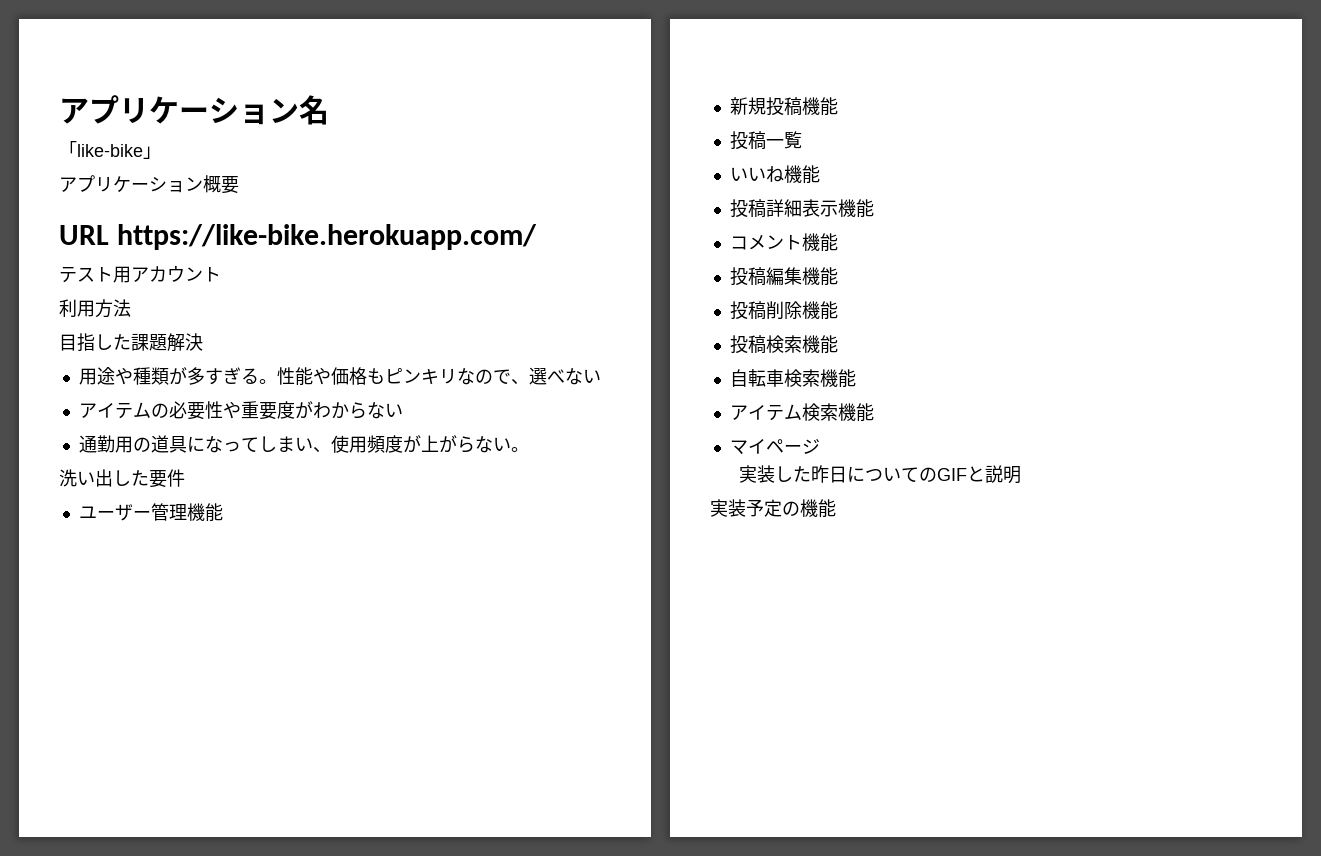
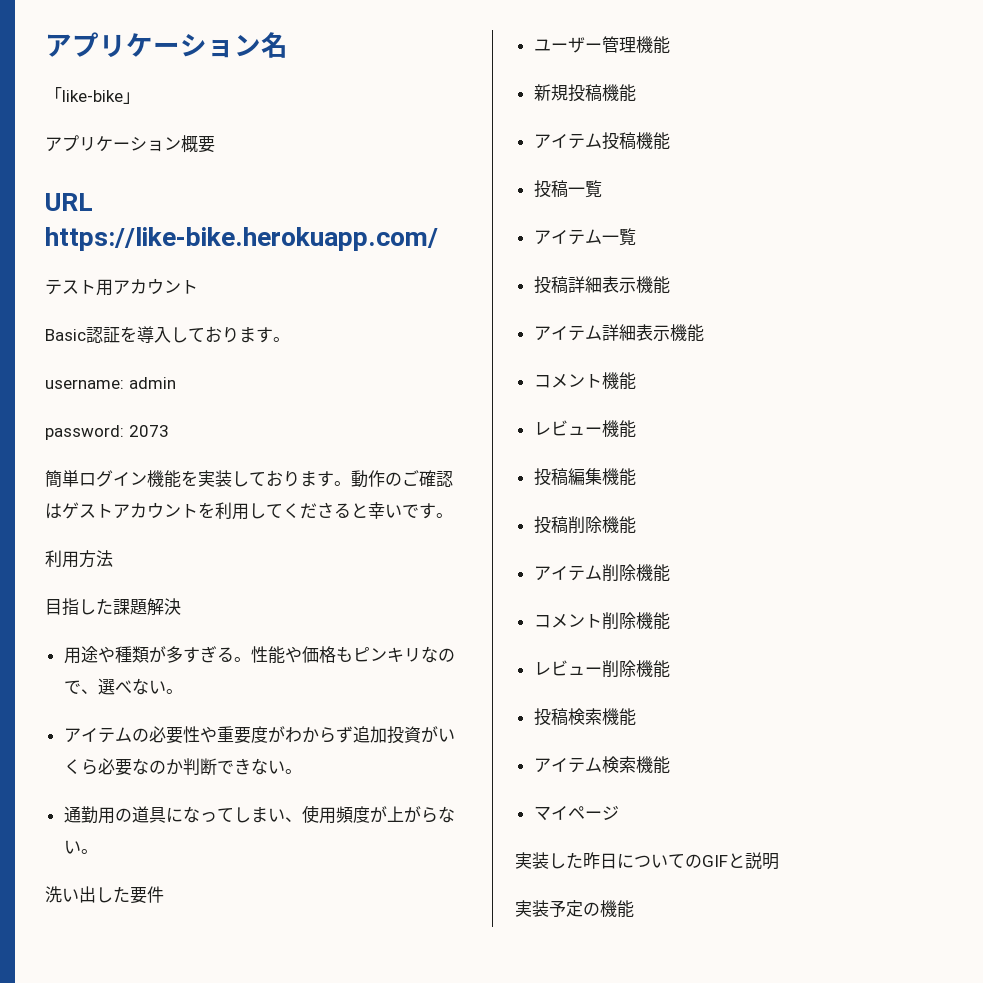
(221, 274) none -> [45,326,290,343] [45,377,176,389] [45,425,169,440] [45,470,453,488] [45,502,453,520] // Basic認証を導入しております。 // username: admin // password: 2073 // 簡単ログイン機能を実装しております。動作のご確認はゲストアカウントを利用してくださると幸いです。
(601, 376) none -> [165,689,183,694] 。
[366,402,403,419] ない -> [335,726,455,744] [63,758,302,776] ず追加投資がいくら必要なのか判断できない。
[729,131,802,150] [729,165,820,184] [729,199,766,218] 投稿一覧 // いいね機能 // 投稿 -> [533,132,670,150] [533,180,602,198] [533,228,636,246] [533,276,670,294] [533,325,602,341] アイテム投稿機能 // 投稿一覧 // アイテム一覧 // 投稿詳細表示機能 // アイテム
(838, 242) none -> [533,420,636,438] // レビュー機能
[729,335,838,354] [729,369,784,387] 投稿検索機能 // 自転車 -> [533,564,670,582] [533,612,670,630] [533,660,670,678] [533,708,568,726] アイテム削除機能 // コメント削除機能 // レビュー削除機能 // 投稿

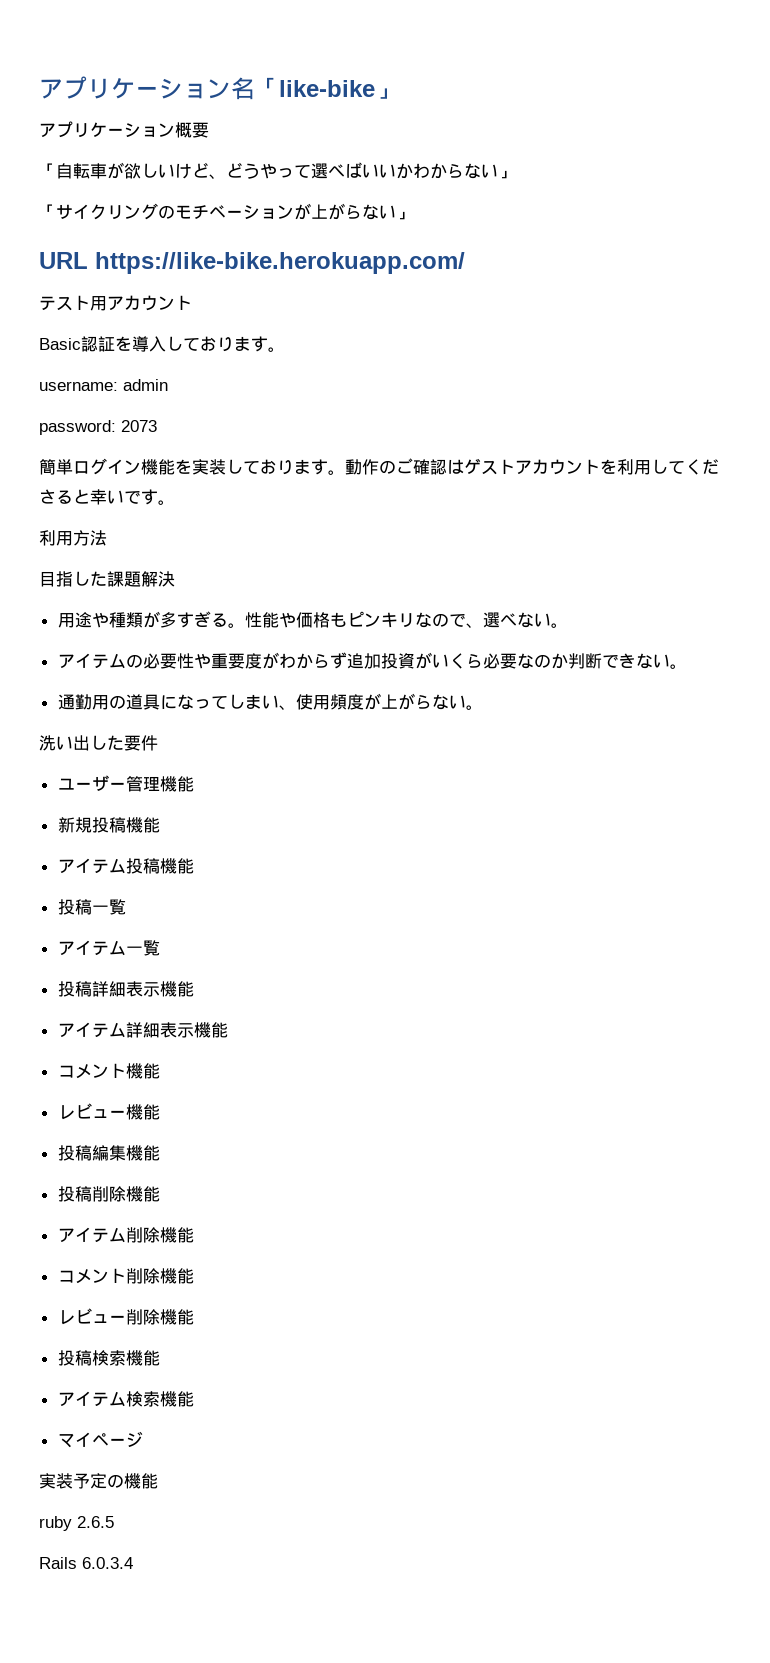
(288, 45) // -> (255, 88) none
(215, 144) none -> [39,162,515,179] [39,203,413,220] // 「自転車が欲しいけど、どうやって選べばいいかわからない」 // 「サイクリングのモチベーションが上がらない」
[515,852,779,870] // 実装した昨日についてのGIFと説明 -> (143, 1439) none
(634, 909) none -> [39,1516,114,1531] [39,1557,133,1569] // ruby 2.6.5 // Rails 6.0.3.4

